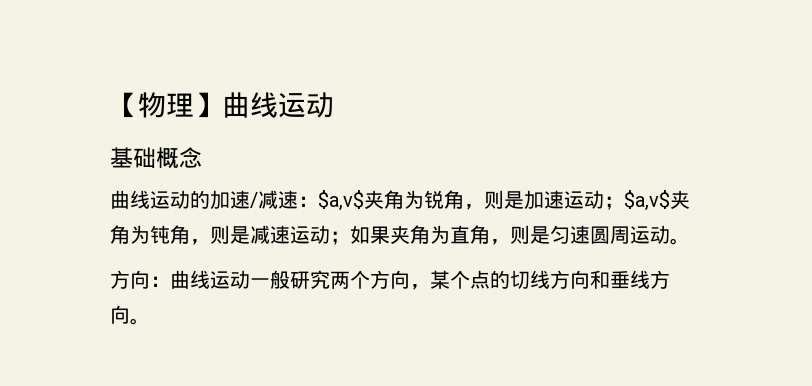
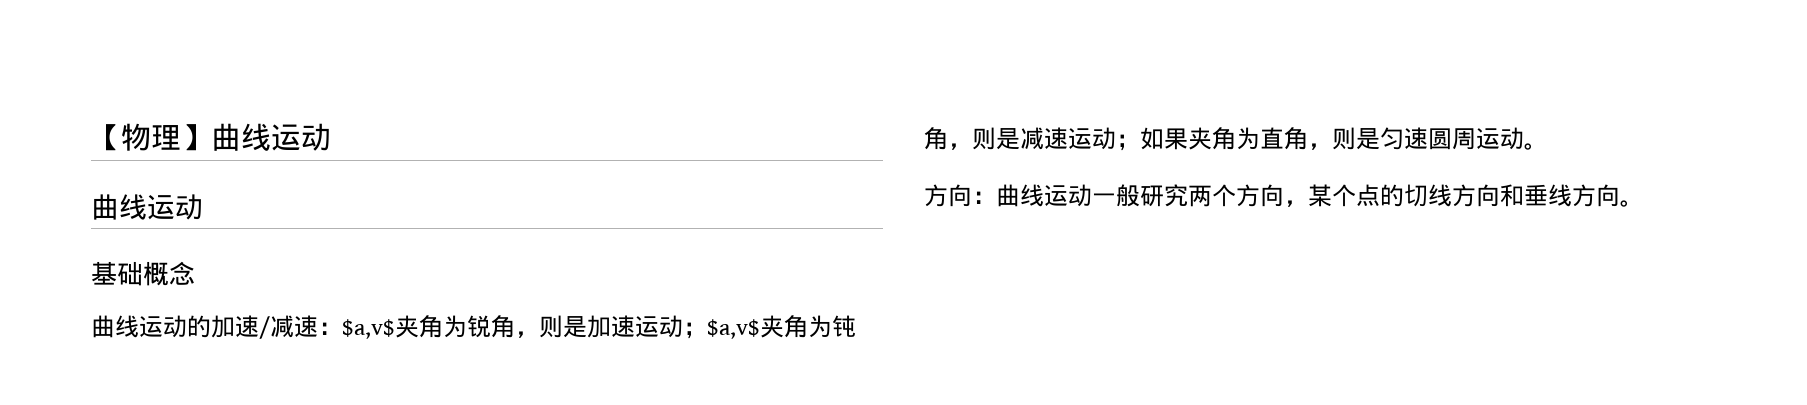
(334, 105) none -> [91,194,203,220] // 曲线运动

